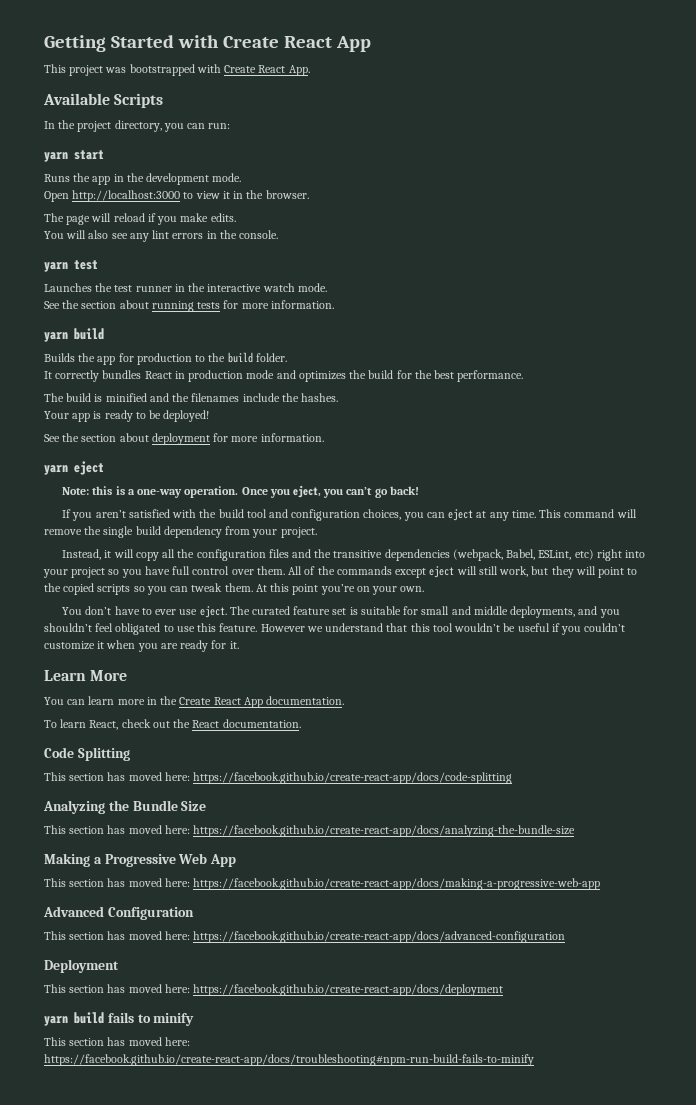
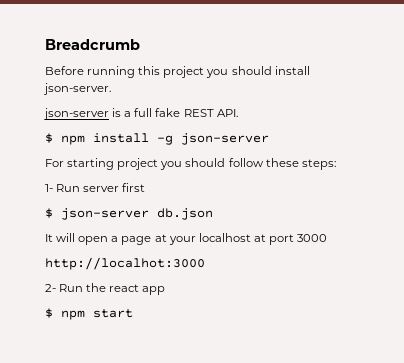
[44,35,371,52] [44,64,310,76] [43,93,164,108] [44,120,231,132] [44,150,104,162] [44,173,242,185] [44,190,309,202] [44,213,236,225] [44,230,279,242] [44,260,98,272] [44,283,327,292] [44,300,334,312] [44,328,104,342] [44,352,287,365] [44,370,524,382] [44,393,339,402] [44,410,210,422] [44,433,324,445] [44,461,104,475] [62,485,419,498] [62,509,637,521] [44,526,317,538] [62,549,646,561] [43,566,638,578] [44,583,425,595] [62,606,620,618] [44,623,626,635] [44,640,239,652] [44,670,128,681] [44,696,345,708] [44,719,301,730] [44,747,130,761] [44,772,513,784] [43,800,207,814] [44,825,576,837] [44,853,237,867] [44,878,601,890] [43,906,194,920] [44,931,566,943] [44,959,119,973] [44,984,504,996] [44,1012,195,1026] [44,1037,190,1046] [44,1054,534,1066] Getting Started with Create React App // This project was bootstrapped with Create React App. // Available Scripts // In the project directory, you can run: // yarn start // Runs the app in the development mode. // Open http://localhost:3000 to view it in the browser. // The page will reload if you make edits. // You will also see any lint errors in the console. // yarn test // Launches the test runner in the interactive watch mode. // See the section about running tests for more information. // yarn build // Builds the app for production to the build folder. // It correctly bundles React in production mode and optimizes the build for the best performance. // The build is minified and the filenames include the hashes. // Your app is ready to be deployed! // See the section about deployment for more information. // yarn eject // Note: this is a one-way operation. Once you eject, you can’t go back! // If you aren’t satisfied with the build tool and configuration choices, you can eject at any time. This command will remove the single build dependency from your project. // Instead, it will copy all the configuration files and the transitive dependencies (webpack, Babel, ESLint, etc) right into your project so you have full control over them. All of the commands except eject will still work, but they will point to the copied scripts so you can tweak them. At this point you’re on your own. // You don’t have to ever use eject. The curated feature set is suitable for small and middle deployments, and you shouldn’t feel obligated to use this feature. However we understand that this tool wouldn’t be useful if you couldn’t customize it when you are ready for it. // Learn More // You can learn more in the Create React App documentation. // To learn React, check out the React documentation. // Code Splitting // This section has moved here: https://facebook.github.io/create-react-app/docs/code-splitting // Analyzing the Bundle Size // This section has moved here: https://facebook.github.io/create-react-app/docs/analyzing-the-bundle-size // Making a Progressive Web App // This section has moved here: https://facebook.github.io/create-react-app/docs/making-a-progressive-web-app // Advanced Configuration // This section has moved here: https://facebook.github.io/create-react-app/docs/advanced-configuration // Deployment // This section has moved here: https://facebook.github.io/create-react-app/docs/deployment // yarn build fails to minify // This section has moved here: https://facebook.github.io/create-react-app/docs/troubleshooting#npm-run-build-fails-to-minify -> [45,39,140,50] [45,66,310,78] [43,83,111,95] [43,108,238,120] [45,133,269,145] [45,158,336,170] [45,183,146,192] [45,208,213,220] [45,233,328,245] [45,257,205,270] [45,283,166,295] [45,308,133,320] Breadcrumb // Before running this project you should install json-server. // json-server is a full fake REST API. // $ npm install -g json-server // For starting project you should follow these steps: // 1- Run server first // $ json-server db.json // It will open a page at your localhost at port 3000 // http://localhot:3000 // 2- Run the react app // $ npm start

